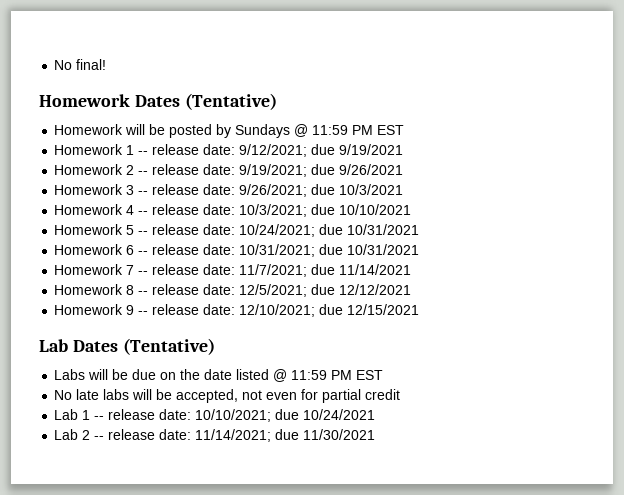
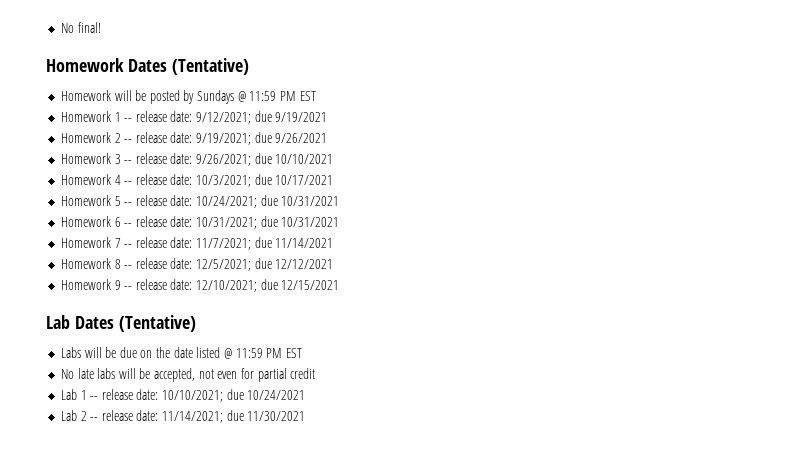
[339,184,404,195] 10/3/2021 -> [275,154,334,164] 10/10/2021
[339,204,412,215] 10/10/2021 -> [275,175,334,185] 10/17/2021

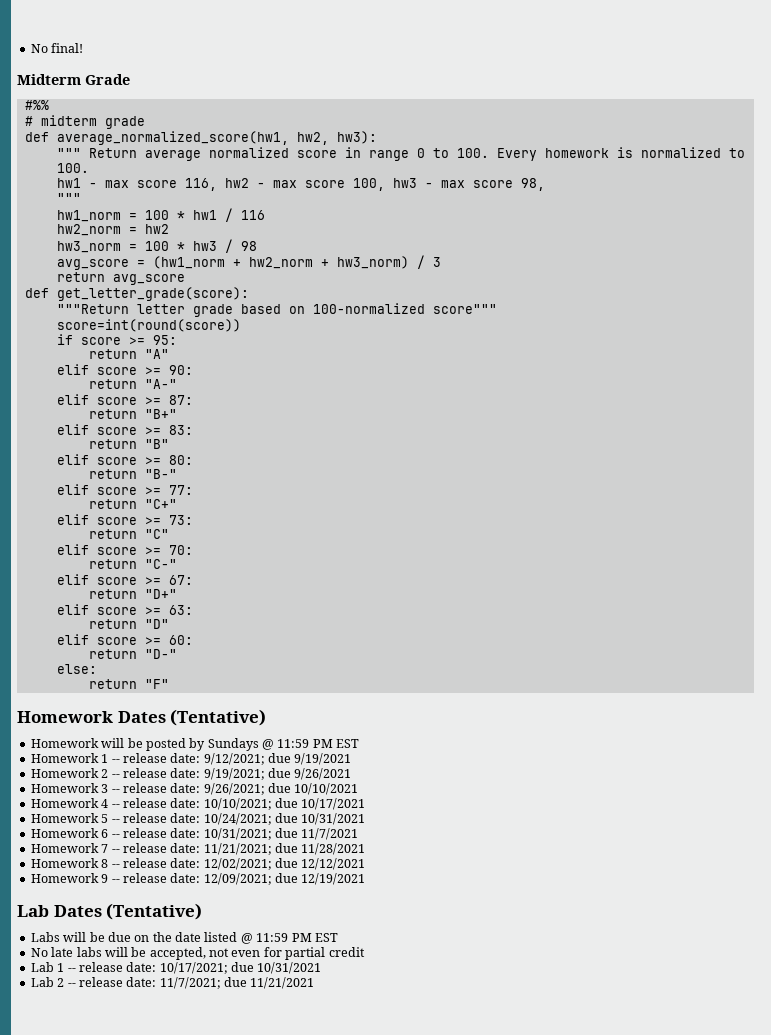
(101, 27) none -> [17,74,130,85] [24,100,49,110] [24,115,145,129] [24,131,377,145] [56,147,745,161] [56,163,89,173] [56,178,545,191] [56,193,81,203] [56,208,265,222] [56,224,169,236] [56,239,257,253] [56,255,441,270] [56,272,185,285] [24,287,249,301] [56,303,497,317] [56,319,241,332] [56,334,177,345] [88,349,169,359] [56,364,193,375] [88,379,177,389] [56,394,193,405] [88,409,177,419] [56,424,193,435] [88,439,169,449] [56,454,193,465] [88,469,177,479] [56,484,193,495] [88,499,177,509] [56,514,193,525] [88,529,169,539] [56,544,193,555] [88,559,177,569] [56,574,193,585] [88,589,177,599] [56,604,193,615] [88,619,169,629] [56,634,193,645] [88,649,177,659] [56,664,97,674] [88,679,169,689] // Midterm Grade // #%% // # midterm grade // def average_normalized_score(hw1, hw2, hw3): // """ Return average normalized score in range 0 to 100. Every homework is normalized to 100. // hw1 - max score 116, hw2 - max score 100, hw3 - max score 98, // """ // hw1_norm = 100 * hw1 / 116 // hw2_norm = hw2 // hw3_norm = 100 * hw3 / 98 // avg_score = (hw1_norm + hw2_norm + hw3_norm) / 3 // return avg_score // def get_letter_grade(score): // """Return letter grade based on 100-normalized score""" // score=int(round(score)) // if score >= 95: // return "A" // elif score >= 90: // return "A-" // elif score >= 87: // return "B+" // elif score >= 83: // return "B" // elif score >= 80: // return "B-" // elif score >= 77: // return "C+" // elif score >= 73: // return "C" // elif score >= 70: // return "C-" // elif score >= 67: // return "D+" // elif score >= 63: // return "D" // elif score >= 60: // return "D-" // else: // return "F"
[196,175,252,187] 10/3/2021; -> [203,798,272,810] 10/10/2021;
[281,217,340,227] 10/31/2021 -> [301,828,359,840] 11/7/2021
[196,237,334,250] 11/7/2021; due 11/14/2021 -> [203,843,366,855] 11/21/2021; due 11/28/2021
[196,259,252,271] 12/5/2021; -> [203,858,272,870] 12/02/2021;
[196,279,340,292] 12/10/2021; due 12/15/2021 -> [203,873,366,885] 12/09/2021; due 12/19/2021
[162,389,306,402] 10/10/2021; due 10/24/2021 -> [159,962,322,974] 10/17/2021; due 10/31/2021
[162,410,306,423] 11/14/2021; due 11/30/2021 -> [159,977,315,989] 11/7/2021; due 11/21/2021

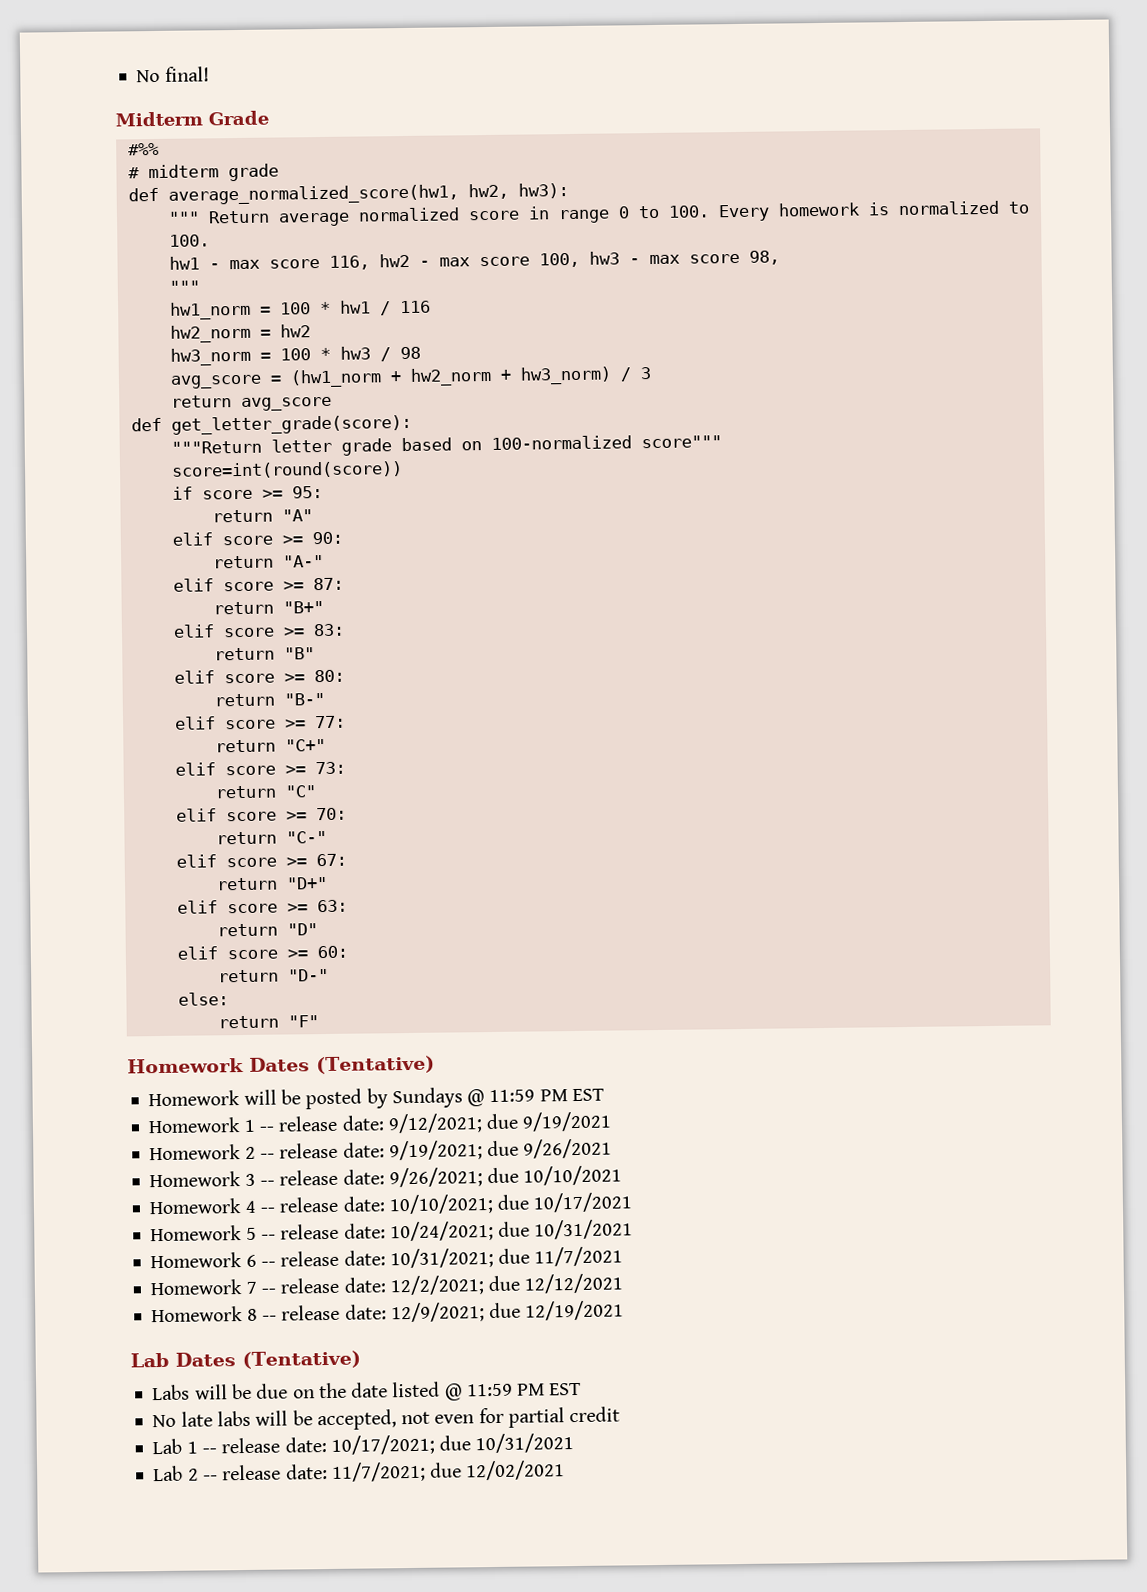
[203,843,366,855] 11/21/2021; due 11/28/2021 -> [389,1273,624,1296] 12/2/2021; due 12/12/2021
[203,858,366,870] [30,873,272,885] 12/02/2021; due 12/12/2021 // Homework 9 -- release date: 12/09/2021; -> [390,1302,485,1323] 12/9/2021;
[250,977,315,989] 11/21/2021 -> [466,1460,566,1481] 12/02/2021

